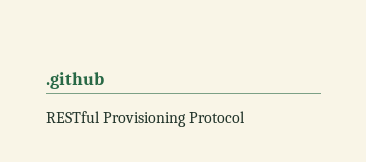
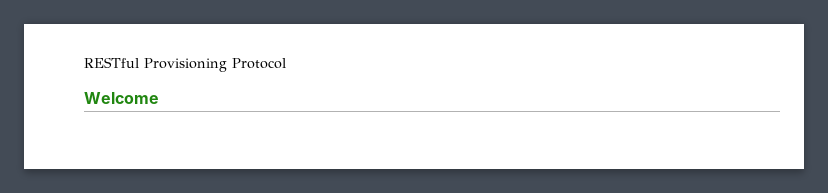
[46,72,104,89] .github // -> (84, 62) none
(246, 117) none -> [84,92,159,104] // Welcome

